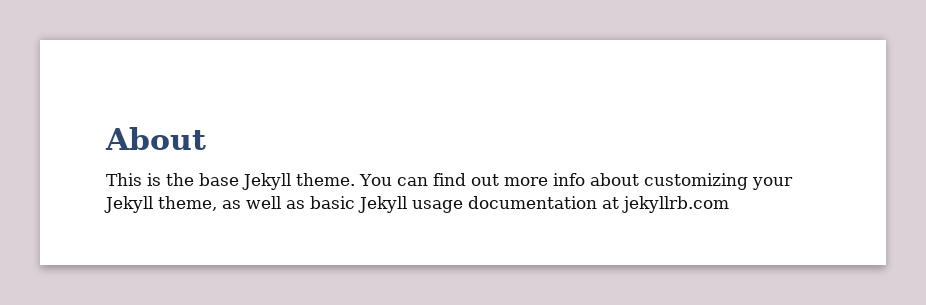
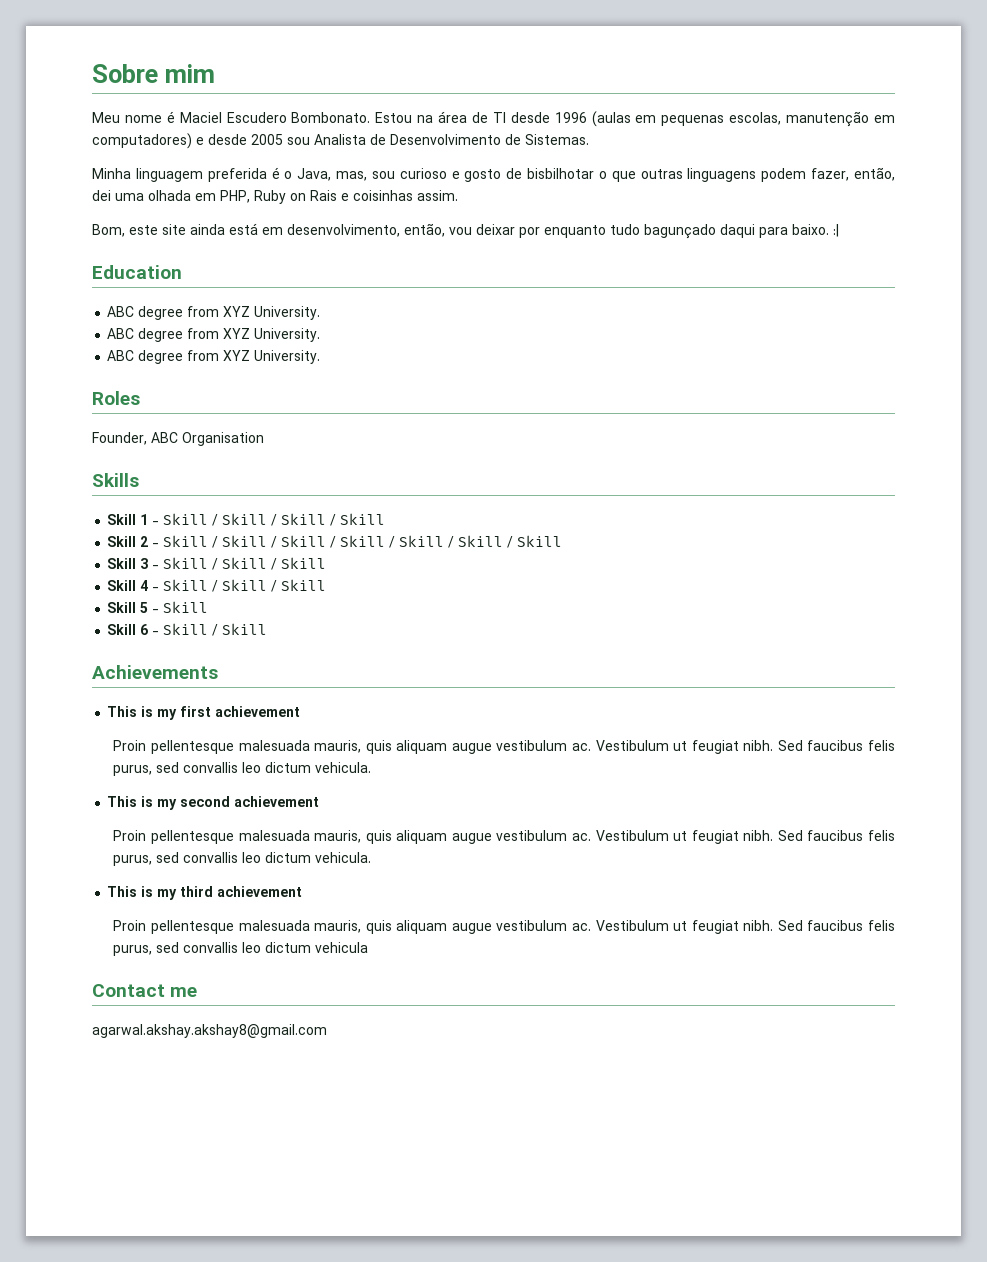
[105,127,206,150] [106,173,793,190] [104,196,729,213] About // This is the base Jekyll theme. You can find out more info about customizing your Jekyll theme, as well as basic Jekyll usage documentation at jekyllrb.com -> [92,64,215,83] [92,111,896,127] [92,133,589,149] [92,167,896,182] [92,190,458,204] [92,223,839,239] [92,265,182,279] [107,306,321,320] [107,328,321,342] [107,350,321,364] [92,391,140,405] [92,432,264,446] [92,473,139,487] [107,513,386,526] [107,535,563,548] [107,557,327,570] [107,579,327,592] [107,601,209,613] [107,623,268,636] [92,665,218,679] [107,706,301,720] [113,740,895,754] [113,762,372,776] [107,796,320,810] [113,830,895,844] [113,852,372,866] [107,886,303,900] [113,920,895,934] [113,942,369,956] [92,984,198,997] [92,1024,327,1038] Sobre mim // Meu nome é Maciel Escudero Bombonato. Estou na área de TI desde 1996 (aulas em pequenas escolas, manutenção em computadores) e desde 2005 sou Analista de Desenvolvimento de Sistemas. // Minha linguagem preferida é o Java, mas, sou curioso e gosto de bisbilhotar o que outras linguagens podem fazer, então, dei uma olhada em PHP, Ruby on Rais e coisinhas assim. // Bom, este site ainda está em desenvolvimento, então, vou deixar por enquanto tudo bagunçado daqui para baixo. :| // Education // ABC degree from XYZ University. // ABC degree from XYZ University. // ABC degree from XYZ University. // Roles // Founder, ABC Organisation // Skills // Skill 1 - Skill / Skill / Skill / Skill // Skill 2 - Skill / Skill / Skill / Skill / Skill / Skill / Skill // Skill 3 - Skill / Skill / Skill // Skill 4 - Skill / Skill / Skill // Skill 5 - Skill // Skill 6 - Skill / Skill // Achievements // This is my first achievement // Proin pellentesque malesuada mauris, quis aliquam augue vestibulum ac. Vestibulum ut feugiat nibh. Sed faucibus felis purus, sed convallis leo dictum vehicula. // This is my second achievement // Proin pellentesque malesuada mauris, quis aliquam augue vestibulum ac. Vestibulum ut feugiat nibh. Sed faucibus felis purus, sed convallis leo dictum vehicula. // This is my third achievement // Proin pellentesque malesuada mauris, quis aliquam augue vestibulum ac. Vestibulum ut feugiat nibh. Sed faucibus felis purus, sed convallis leo dictum vehicula // Contact me // agarwal.akshay.akshay8@gmail.com

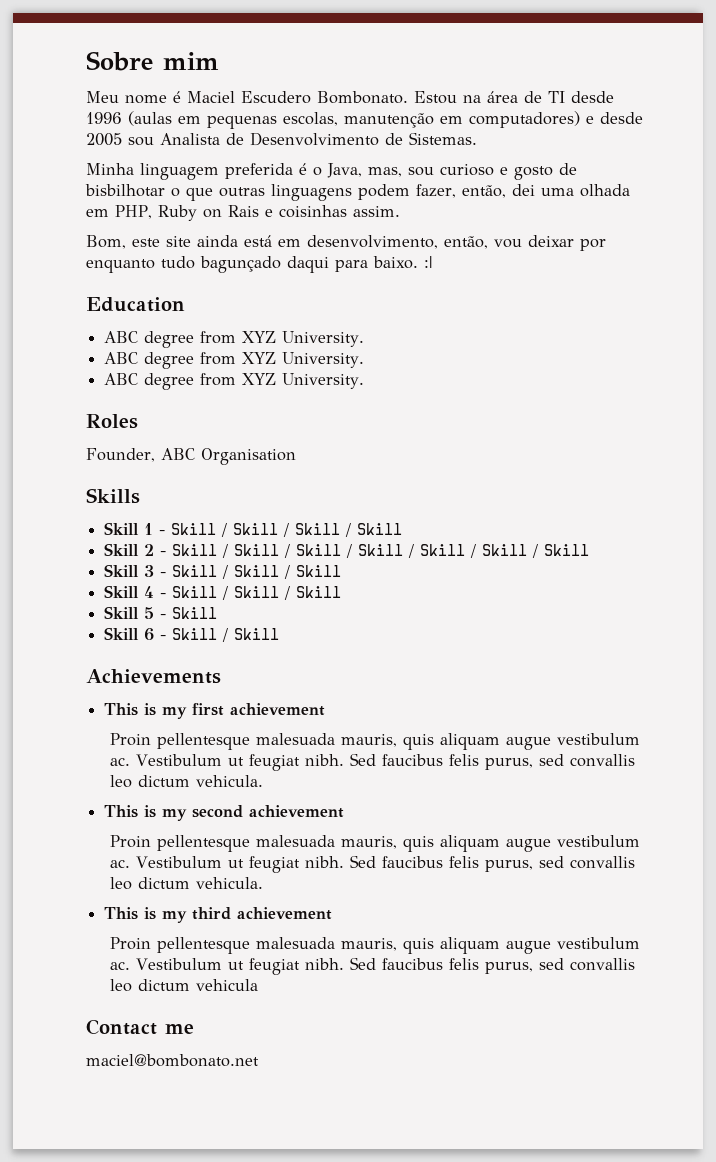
[92,1024,327,1038] agarwal.akshay.akshay8@gmail.com -> [86,1054,259,1067] maciel@bombonato.net

